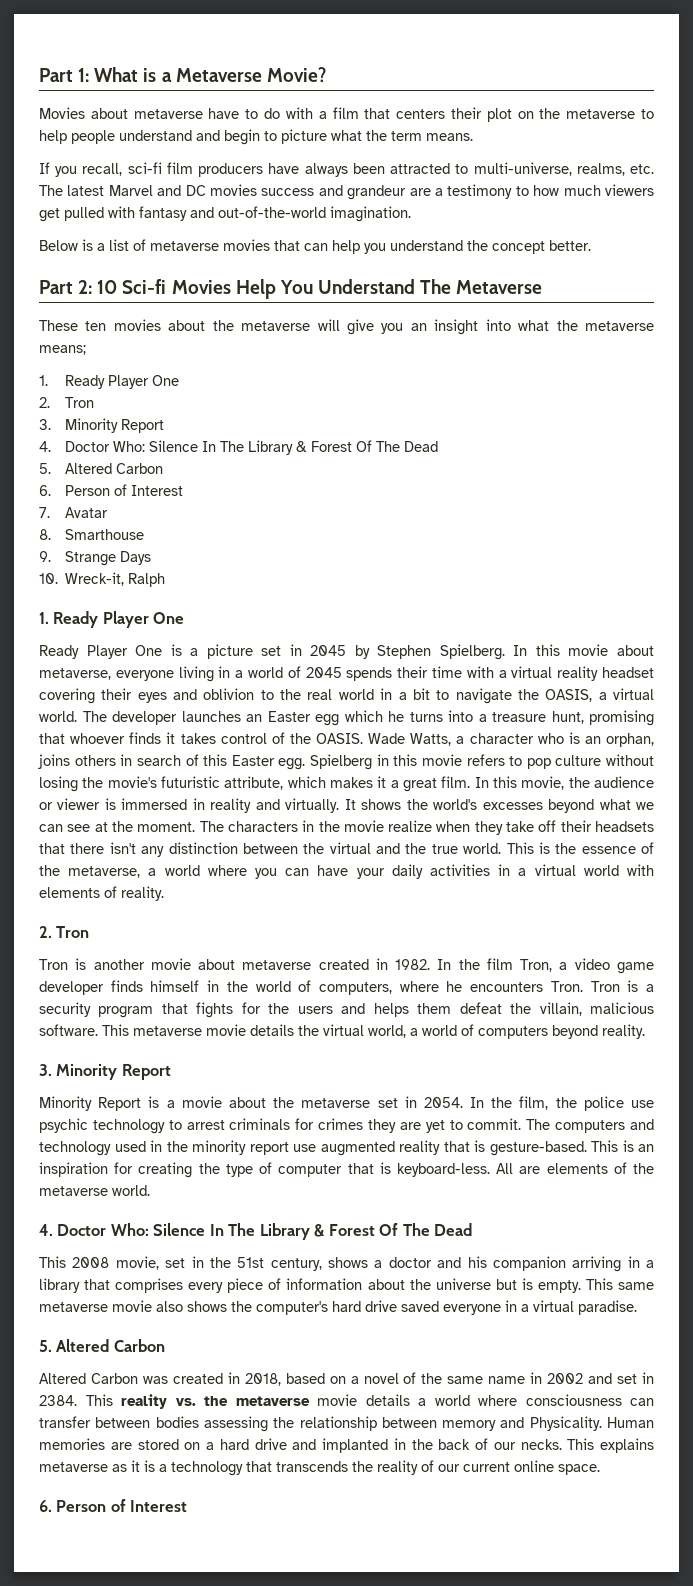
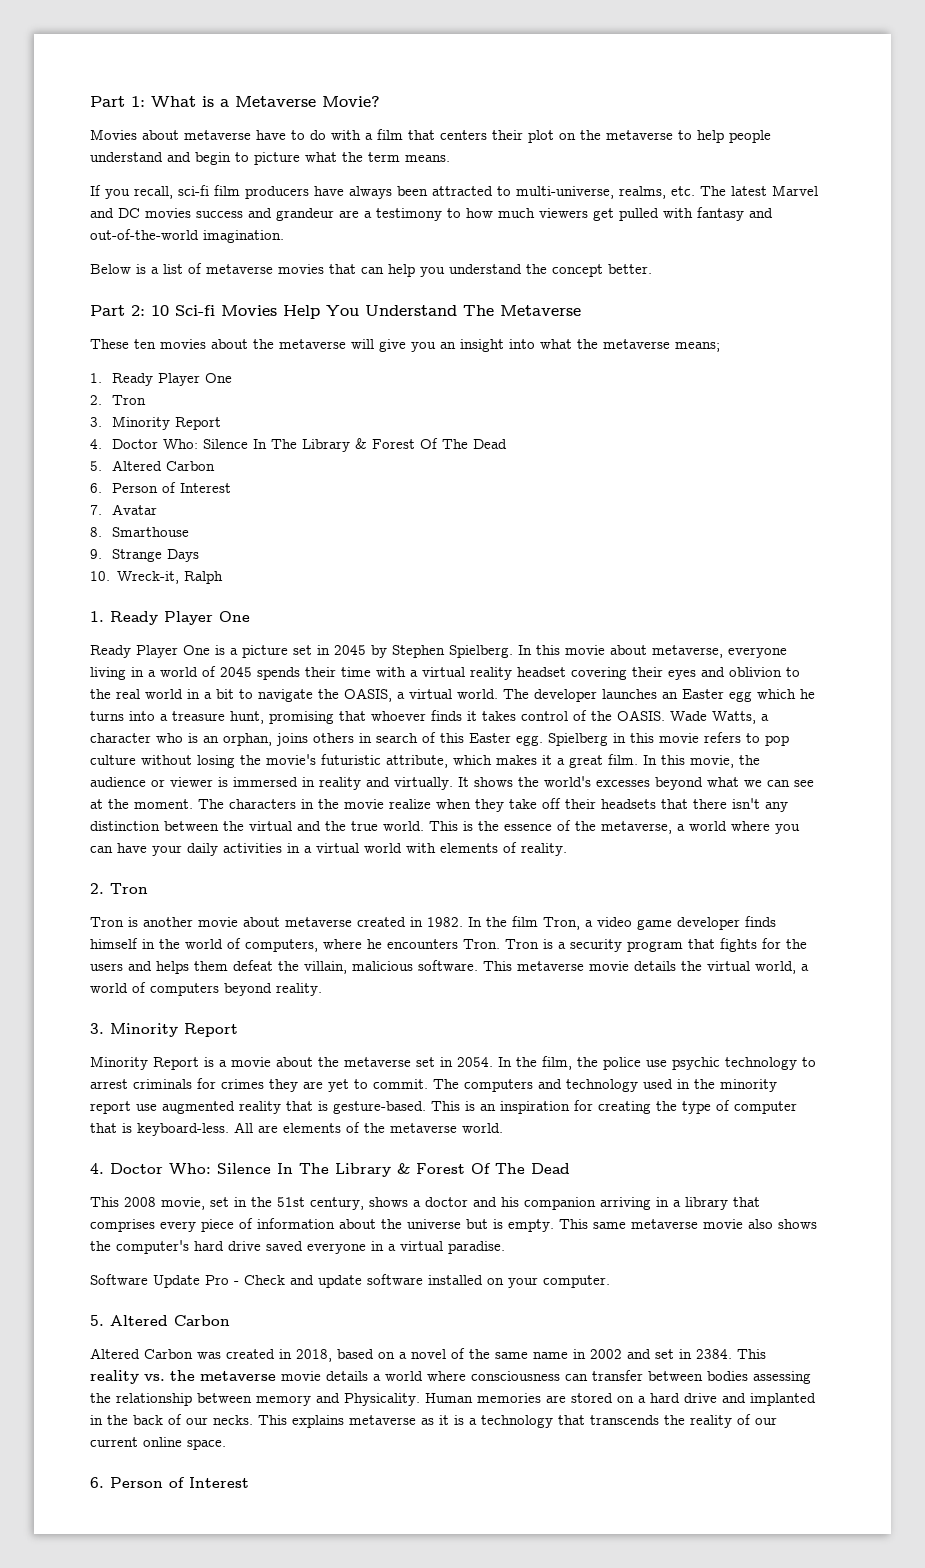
(637, 1307) none -> [90,1274,610,1288] // Software Update Pro - Check and update software installed on your computer.

